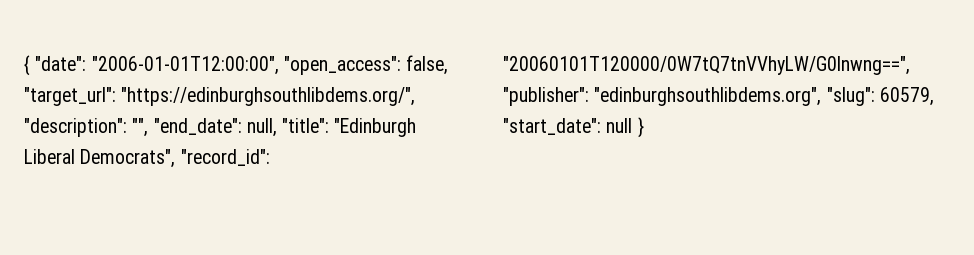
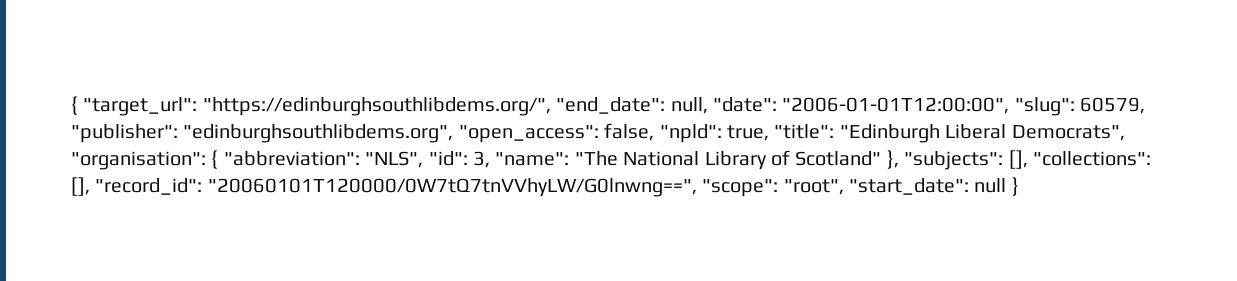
[24,55,449,76] [24,87,416,106] [24,118,417,137] [24,149,270,168] [503,56,910,75] [503,87,934,106] { "date": "2006-01-01T12:00:00", "open_access": false, "target_url": "https://edinburghsouthlibdems.org/", "description": "", "end_date": null, "title": "Edinburgh Liberal Democrats", "record_id": "20060101T120000/0W7tQ7tnVVhyLW/G0lnwng==", "publisher": "edinburghsouthlibdems.org", "slug": 60579, -> [71,96,1146,116] [71,123,1125,143] [71,150,1151,170] [71,177,844,197] { "target_url": "https://edinburghsouthlibdems.org/", "end_date": null, "date": "2006-01-01T12:00:00", "slug": 60579, "publisher": "edinburghsouthlibdems.org", "open_access": false, "npld": true, "title": "Edinburgh Liberal Democrats", "organisation": { "abbreviation": "NLS", "id": 3, "name": "The National Library of Scotland" }, "subjects": [], "collections": [], "record_id": "20060101T120000/0W7tQ7tnVVhyLW/G0lnwng==", "scope": "root",

